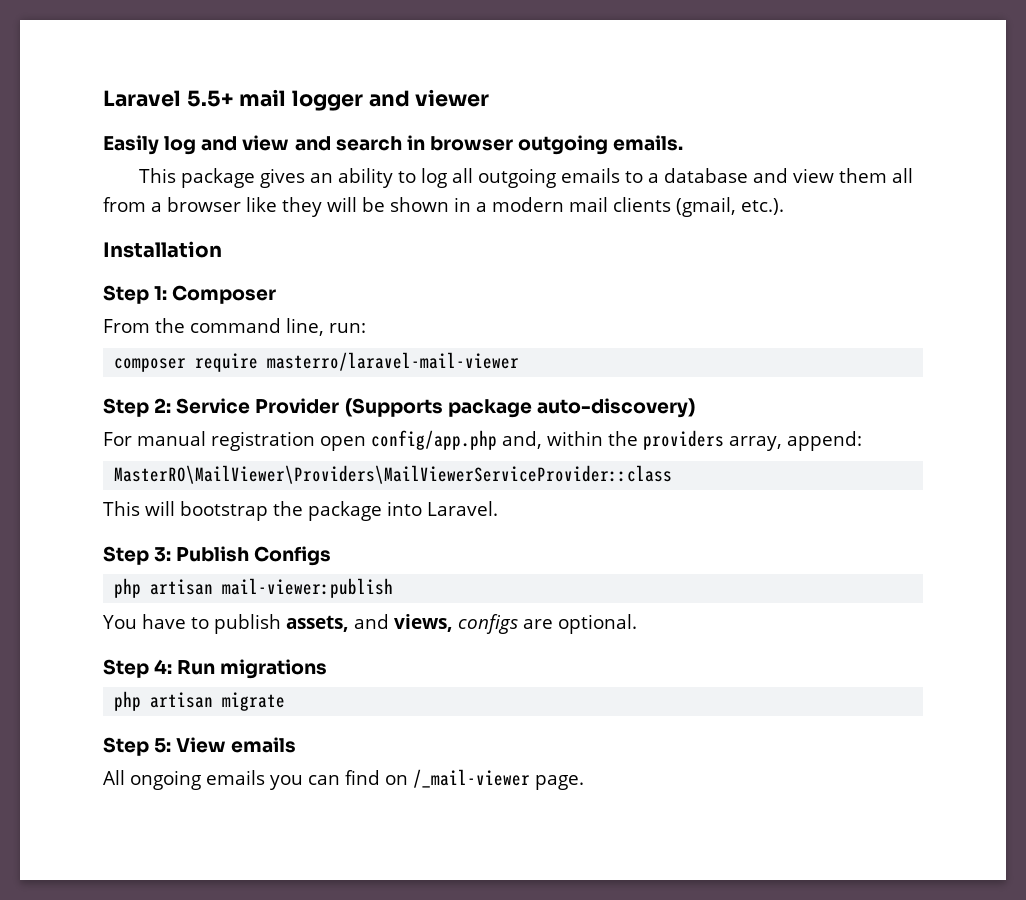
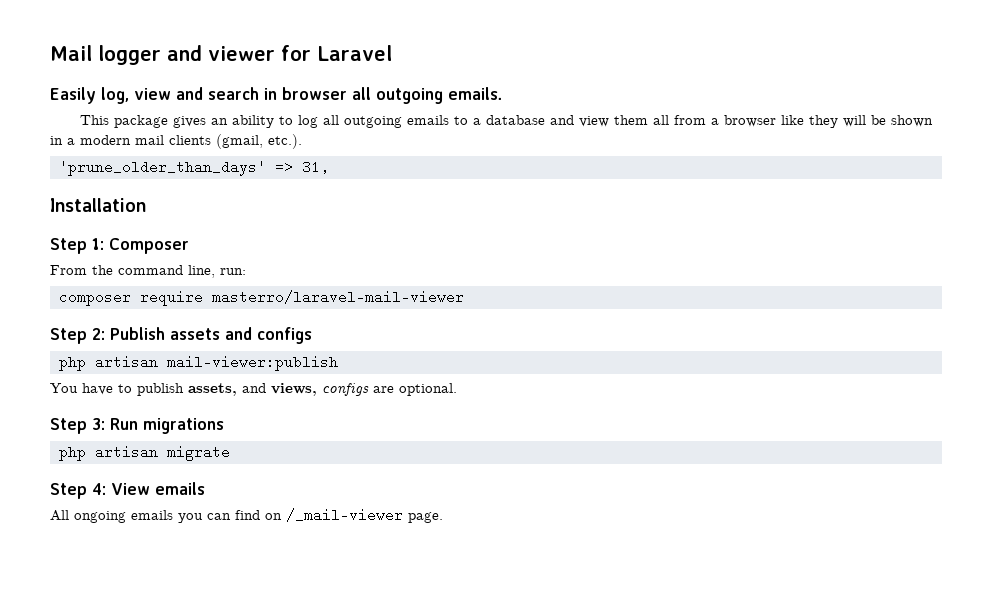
[103,89,287,107] Laravel 5.5+ mail -> [50,45,92,61] Mail
(490, 98) none -> [281,45,392,61] for Laravel
[164,136,238,155] log and -> [101,87,129,104] log,
(513, 143) none -> [352,87,371,100] all
(784, 206) none -> [59,160,329,176] // 'prune_older_than_days' => 31,
[176,398,695,418] [103,430,862,451] [114,465,673,484] [103,501,498,521] [103,546,332,566] Service Provider (Supports package auto-discovery) // For manual registration open config/app.php and, within the providers array, append: // MasterRO\MailViewer\Providers\MailViewerServiceProvider::class // This will bootstrap the package into Laravel. // Step 3: Publish Configs -> [110,327,312,344] Publish assets and configs
[154,659,173,674] 4: -> [92,418,105,430] 3:
[154,738,172,753] 5: -> [92,483,106,495] 4:

